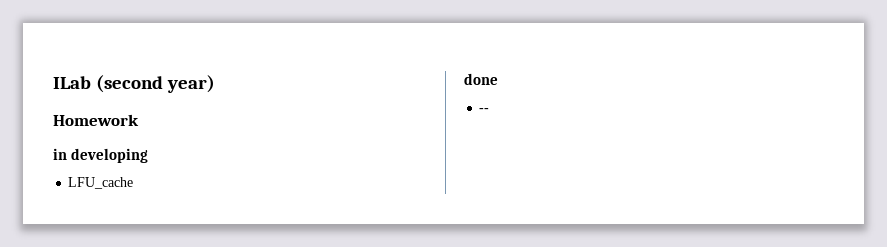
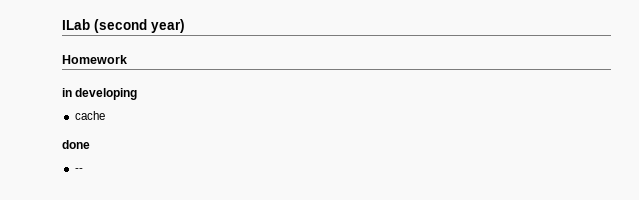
[68,177,134,189] LFU_cache -> [74,111,105,120] cache

